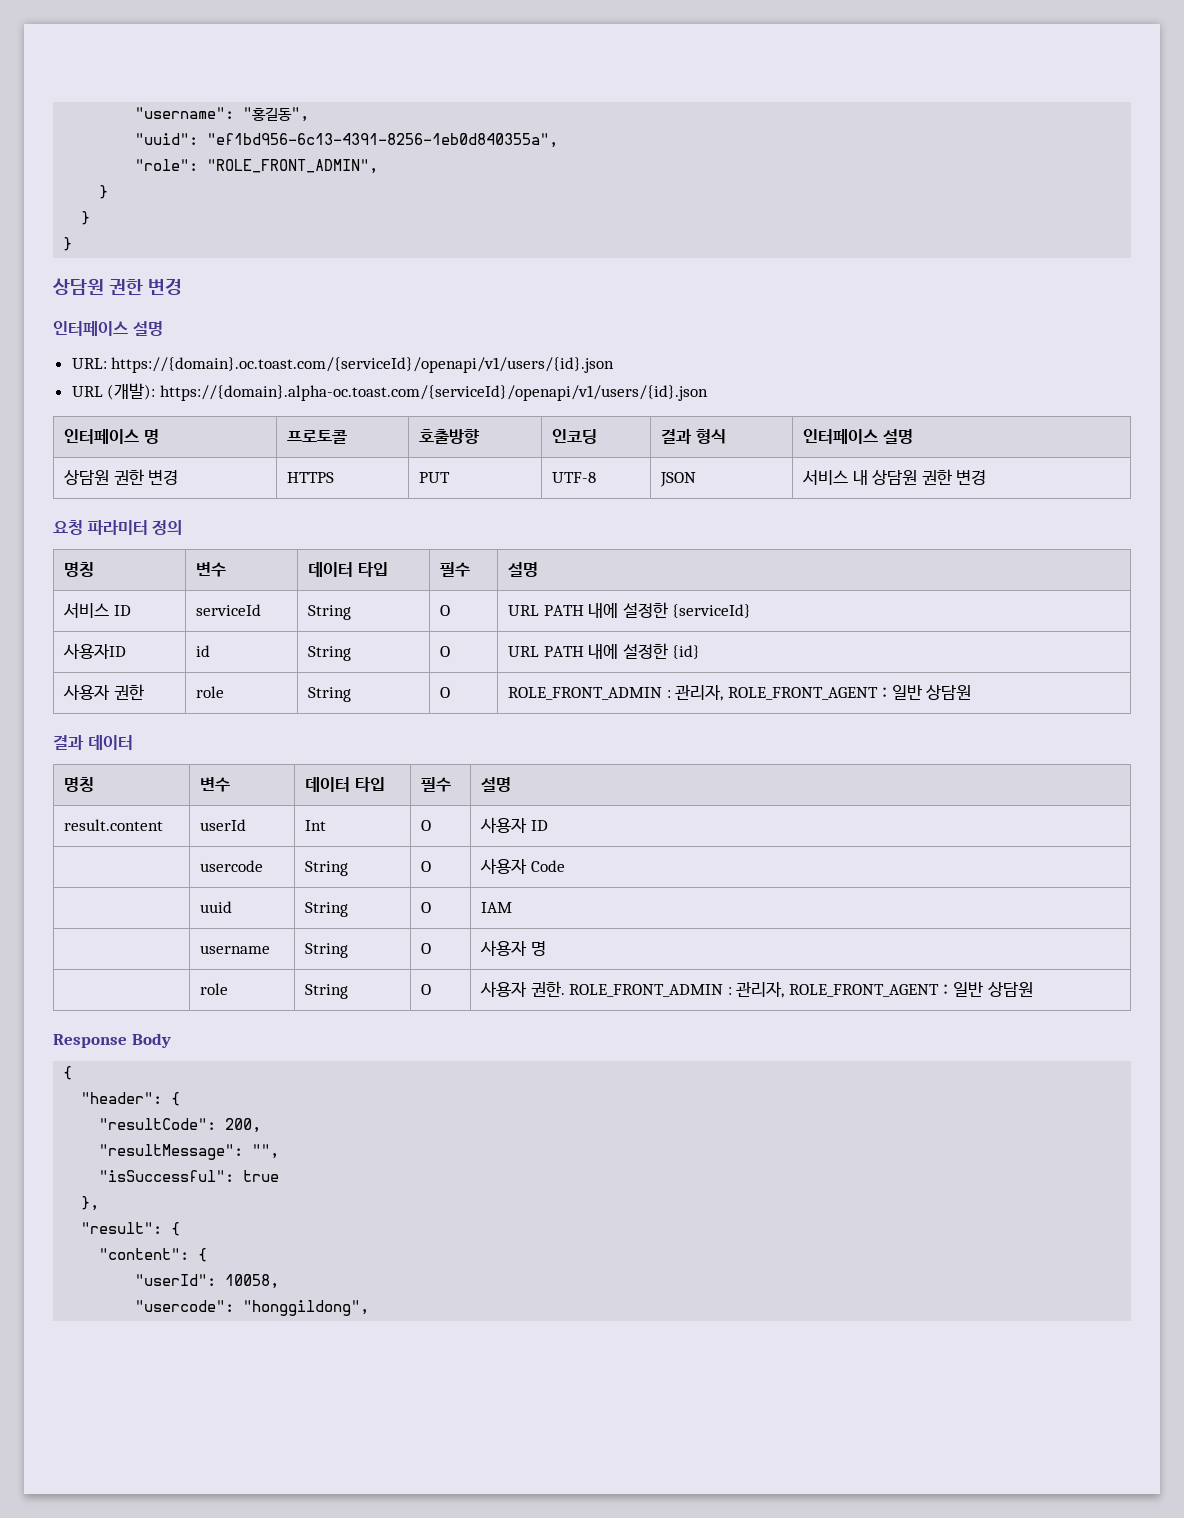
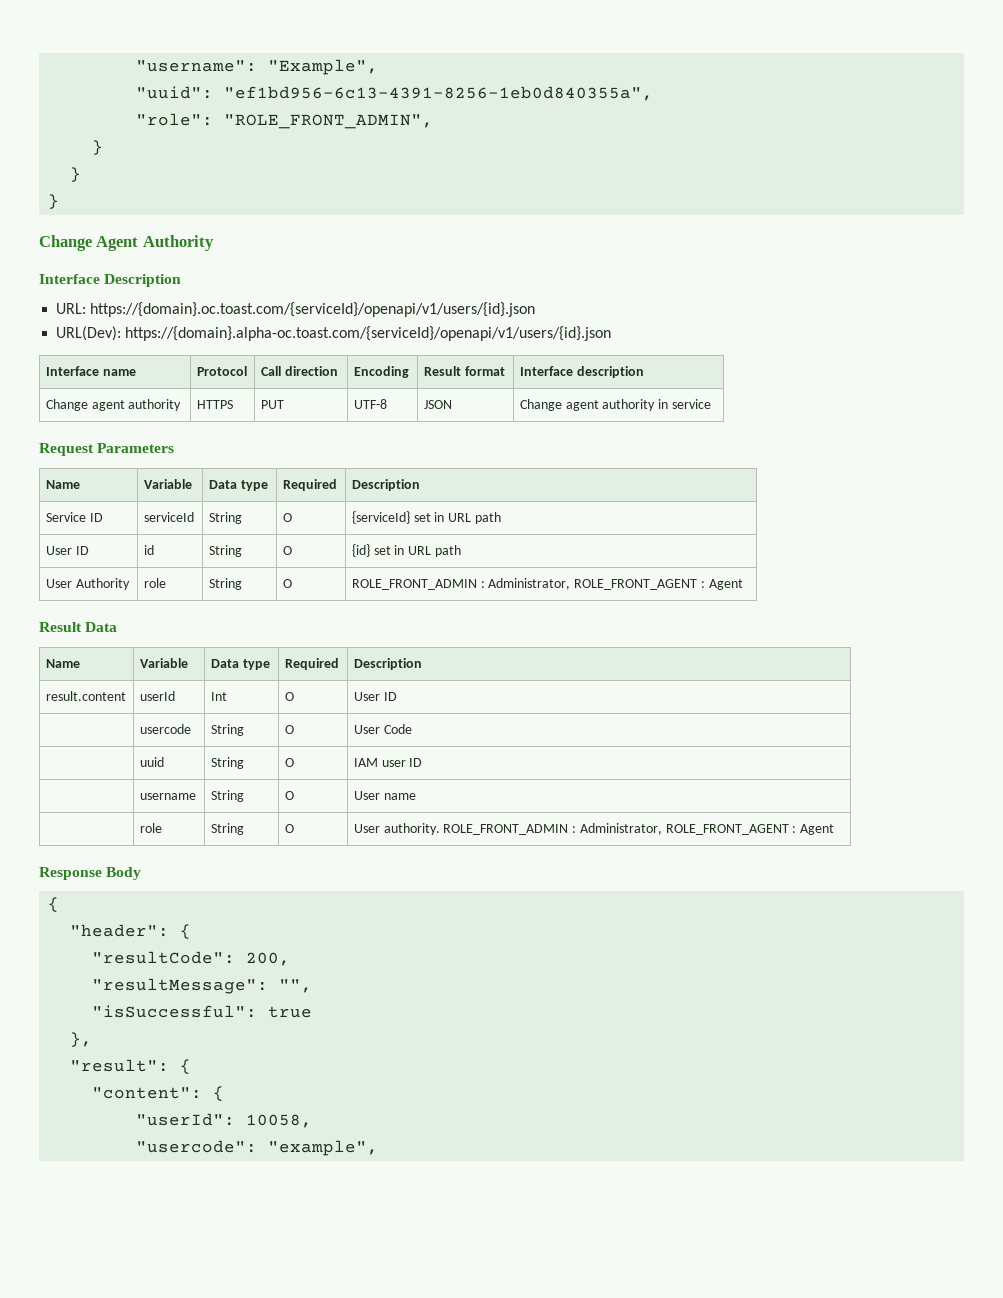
[243,107,310,122] "홍길동", -> [268,59,379,75] "Example",
[52,278,182,295] [53,321,163,336] 상담원 권한 변경 // 인터페이스 설명 -> [39,235,214,251] [39,274,182,287] Change Agent Authority // Interface Description
[71,383,156,400] URL (개발): -> [56,326,122,341] URL(Dev):
[64,429,159,444] [287,430,349,444] [419,429,480,444] [552,429,598,444] [661,429,726,444] [803,429,913,444] [64,469,179,485] [287,472,335,483] [419,472,451,483] [552,472,597,483] [660,472,697,487] [802,469,987,485] [53,520,183,535] [64,562,95,577] [196,562,227,577] [308,562,388,577] [440,562,471,577] [508,562,539,577] [63,603,131,618] [196,604,262,616] [308,605,352,620] [440,605,451,616] [508,602,752,618] [63,643,127,659] [196,645,211,657] [308,646,352,661] [440,646,451,657] [508,643,701,659] [63,684,144,700] 인터페이스 명 | 프로토콜 | 호출방향 | 인코딩 | 결과 형식 | 인터페이스 설명 // 상담원 권한 변경 | HTTPS | PUT | UTF-8 | JSON | 서비스 내 상담원 권한 변경 // 요청 파라미터 정의 // 명칭 | 변수 | 데이터 타입 | 필수 | 설명 // 서비스 ID | serviceId | String | O | URL PATH 내에 설정한 {serviceId} // 사용자ID | id | String | O | URL PATH 내에 설정한 {id} // 사용자 권한 -> [45,366,136,376] [196,366,247,376] [260,366,338,376] [353,366,409,378] [423,366,505,376] [519,366,644,378] [45,399,182,411] [196,400,233,409] [260,400,284,409] [353,399,387,409] [423,400,452,409] [519,399,711,411] [39,443,175,456] [45,480,80,489] [143,479,192,489] [208,480,268,491] [282,479,337,491] [351,479,420,491] [45,512,103,522] [143,512,194,522] [208,512,242,524] [282,513,292,522] [351,511,501,524] [45,546,89,555] [143,545,154,555] [208,545,242,557] [282,546,292,555] [351,544,461,557] [45,578,130,590] Interface name | Protocol | Call direction | Encoding | Result format | Interface description // Change agent authority | HTTPS | PUT | UTF-8 | JSON | Change agent authority in service // Request Parameters // Name | Variable | Data type | Required | Description // Service ID | serviceId | String | O | {serviceId} set in URL path // User ID | id | String | O | {id} set in URL path // User Authority
[675,685,972,701] [53,735,133,750] [64,777,95,792] [200,777,231,792] [305,777,385,792] [421,777,452,792] [481,777,512,792] 관리자, ROLE_FRONT_AGENT：일반 상담원 // 결과 데이터 // 명칭 | 변수 | 데이터 타입 | 필수 | 설명 -> [488,578,743,590] [39,622,118,632] [45,659,80,668] [139,658,188,668] [210,659,270,670] [284,658,339,670] [353,658,422,670] Administrator, ROLE_FRONT_AGENT : Agent // Result Data // Name | Variable | Data type | Required | Description
[480,817,528,833] 사용자 -> [353,692,380,701] User
[480,858,528,874] 사용자 -> [353,725,380,734] User
(513, 907) none -> [381,758,423,767] user ID
[480,940,546,956] [200,983,229,995] [305,984,349,999] [421,984,432,995] [480,981,1033,998] 사용자 명 // | role | String | O | 사용자 권한. ROLE_FRONT_ADMIN : 관리자, ROLE_FRONT_AGENT：일반 상담원 -> [353,791,416,800] [139,823,162,833] [210,823,244,835] [284,824,294,833] [353,823,835,835] User name // | role | String | O | User authority. ROLE_FRONT_ADMIN : Administrator, ROLE_FRONT_AGENT : Agent
[243,1300,370,1316] "honggildong", -> [268,1140,379,1156] "example",

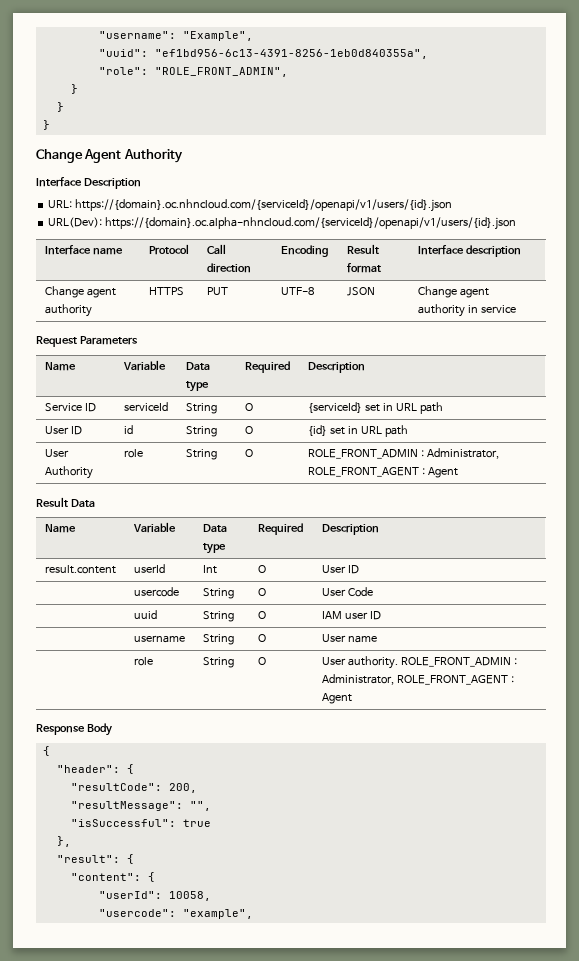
[90,302,536,317] https://{domain}.oc.toast.com/{serviceId}/openapi/v1/users/{id}.json -> [75,199,453,212] https://{domain}.oc.nhncloud.com/{serviceId}/openapi/v1/users/{id}.json
[125,326,612,341] https://{domain}.alpha-oc.toast.com/{serviceId}/openapi/v1/users/{id}.json -> [105,217,517,230] https://{domain}.oc.alpha-nhncloud.com/{serviceId}/openapi/v1/users/{id}.json

